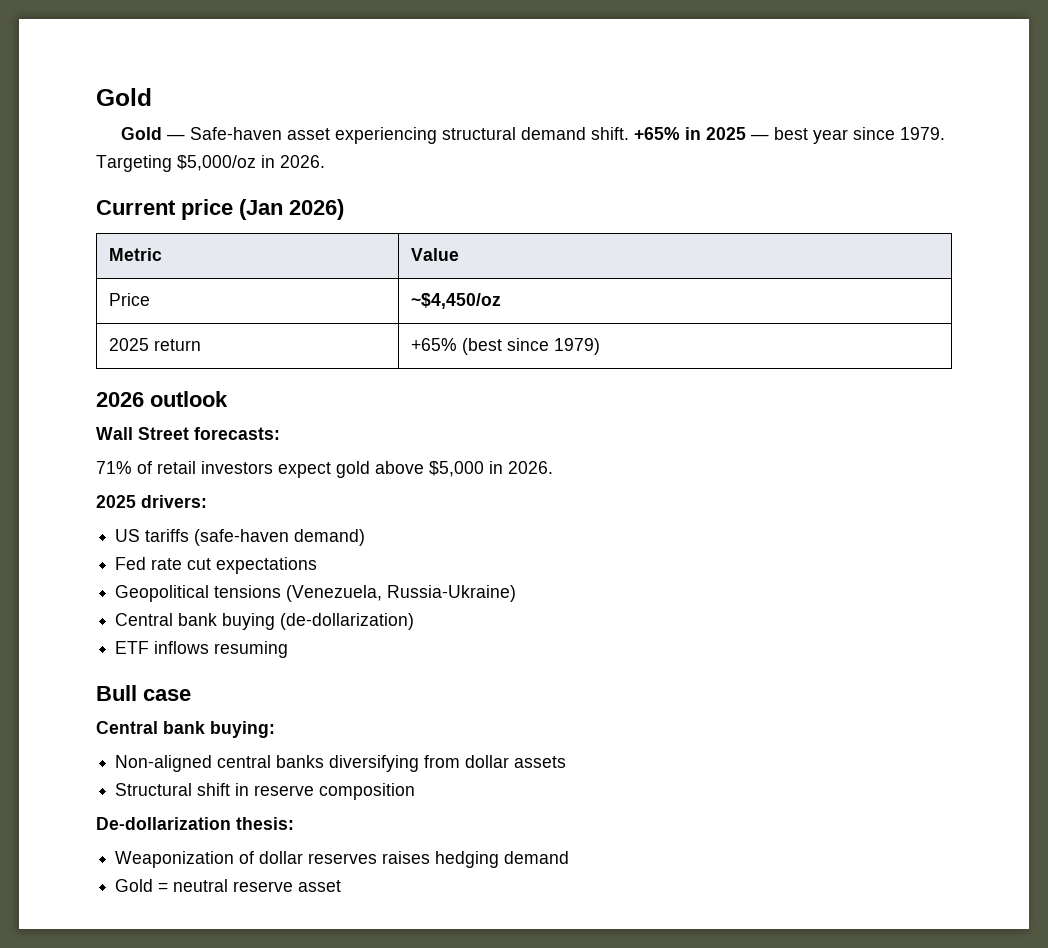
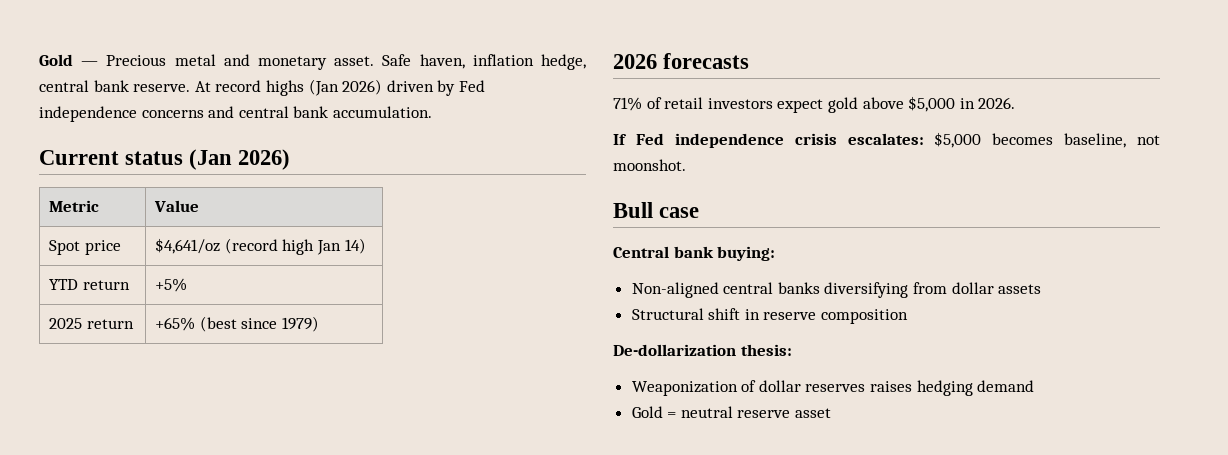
[96,88,152,106] [120,127,945,144] [96,155,325,172] Gold // Gold — Safe-haven asset experiencing structural demand shift. +65% in 2025 — best year since 1979. Targeting $5,000/oz in 2026. -> [39,54,586,70] [39,79,485,96] [39,106,432,122] Gold — Precious metal and monetary asset. Safe haven, inflation hedge, central bank reserve. At record highs (Jan 2026) driven by Fed independence concerns and central bank accumulation.
[181,199,233,220] price -> [125,151,184,165] status
[109,293,151,306] [411,293,502,309] Price | ~$4,450/oz -> [49,240,121,255] [155,238,366,255] [49,279,130,290] [155,278,188,292] Spot price | $4,641/oz (record high Jan 14) // YTD return | +5%
[150,391,228,407] [96,427,280,440] outlook // Wall Street forecasts: -> [663,53,750,69] forecasts
[96,495,207,508] [115,529,366,546] [115,557,318,574] [115,585,517,602] [115,613,415,630] [115,641,289,658] 2025 drivers: // US tariffs (safe-haven demand) // Fed rate cut expectations // Geopolitical tensions (Venezuela, Russia-Ukraine) // Central bank buying (de-dollarization) // ETF inflows resuming -> [613,132,1160,148] [613,159,686,171] If Fed independence crisis escalates: $5,000 becomes baseline, not moonshot.

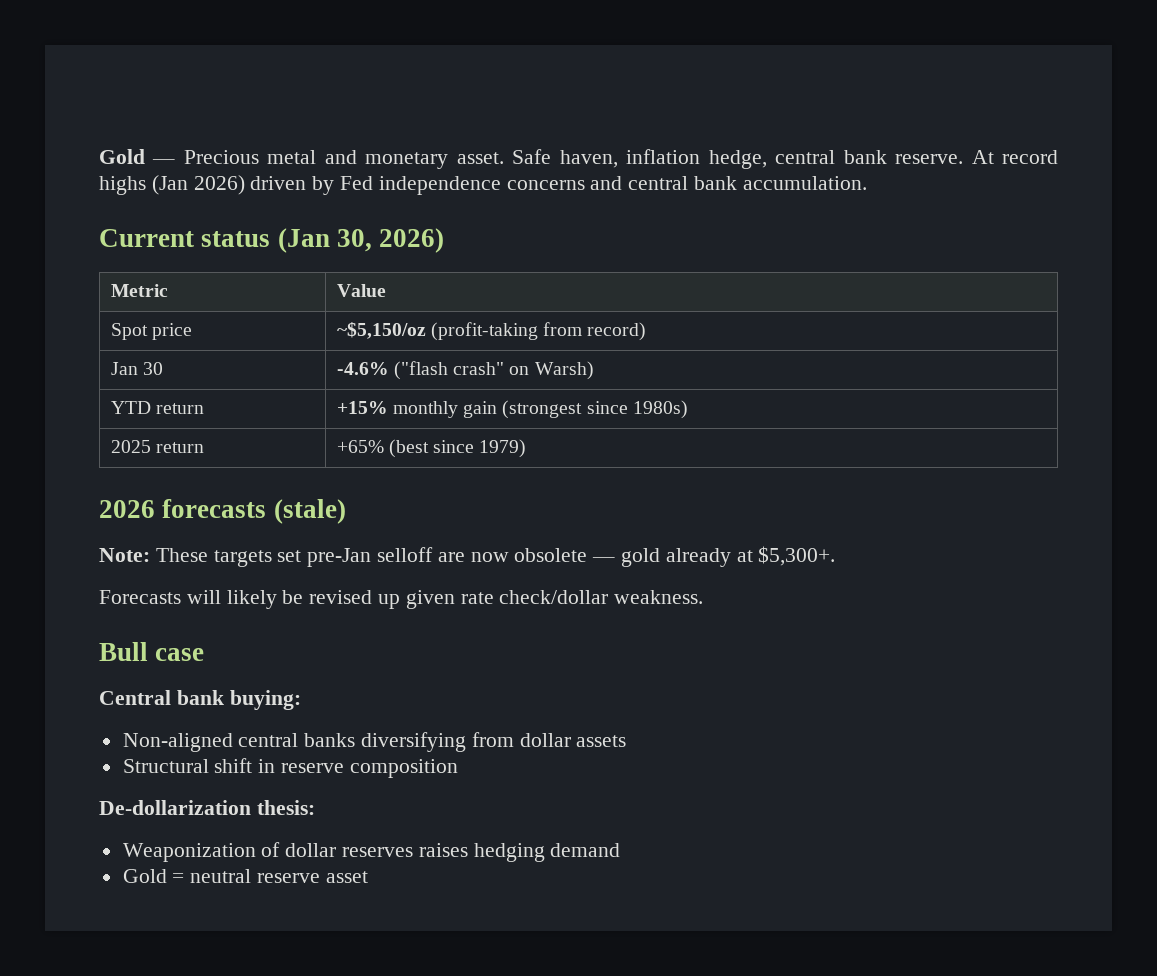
(233, 159) none -> [336,229,372,252] 30,
[155,238,366,255] [49,279,130,290] [155,278,188,292] $4,641/oz (record high Jan 14) // YTD return | +5% -> [336,322,647,341] [110,362,163,375] [336,361,594,380] [110,401,204,414] [336,400,688,419] ~$5,150/oz (profit-taking from record) // Jan 30 | -4.6% ("flash crash" on Warsh) // YTD return | +15% monthly gain (strongest since 1980s)
[613,96,1016,113] [613,132,1160,148] [613,159,686,171] // 71% of retail investors expect gold above $5,000 in 2026. // If Fed independence crisis escalates: $5,000 becomes baseline, not moonshot. -> [273,499,346,524] [99,546,836,567] [99,590,704,609] (stale) // Note: These targets set pre-Jan selloff are now obsolete — gold already at $5,300+. // Forecasts will likely be revised up given rate check/dollar weakness.

